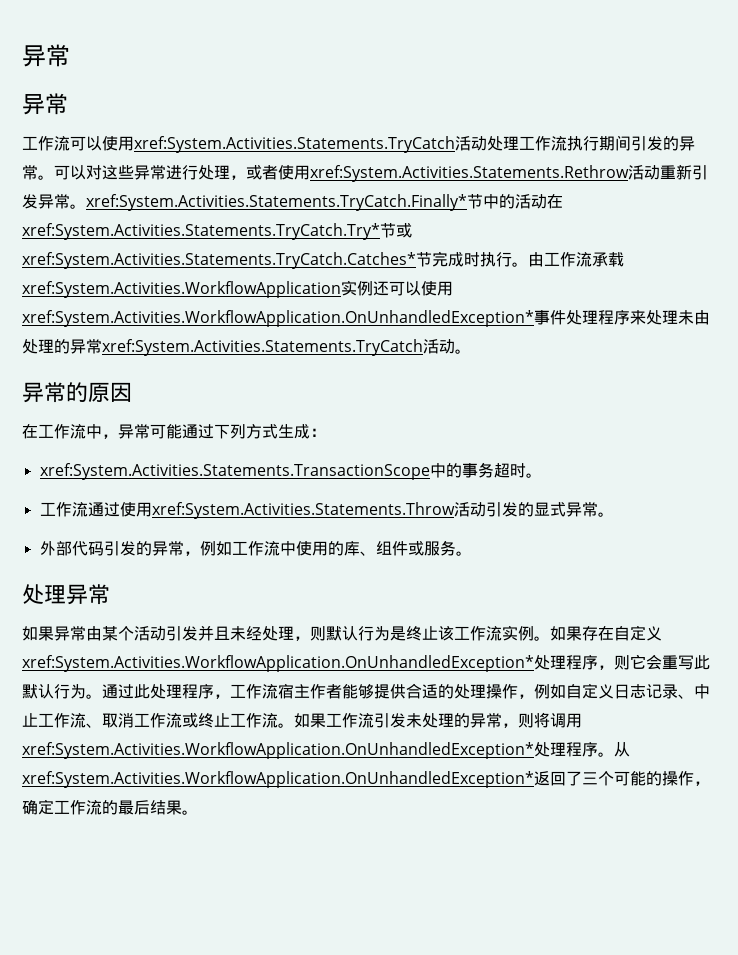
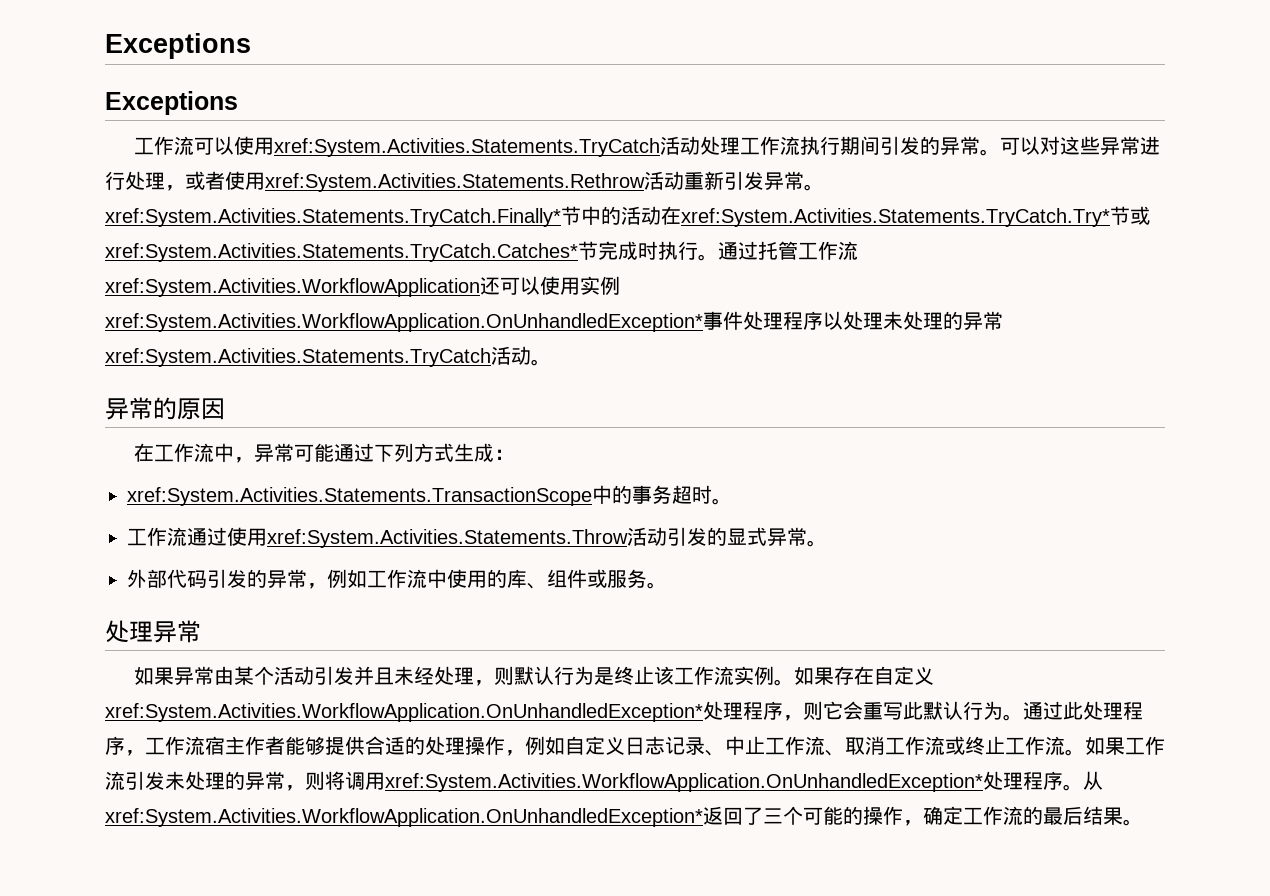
[22,44,70,67] [22,93,68,115] 异常 // 异常 -> [105,33,251,59] [105,91,238,115] Exceptions // Exceptions
[527,252,624,267] [22,280,373,298] 由工作流承载xref:System.Activities.WorkflowApplication实例 -> [718,241,858,260] [105,278,480,297] 通过托管工作流xref:System.Activities.WorkflowApplication
(453, 288) none -> [580,276,620,295] 实例
[629,310,710,325] 来处理未由 -> [823,311,903,330] 以处理未

